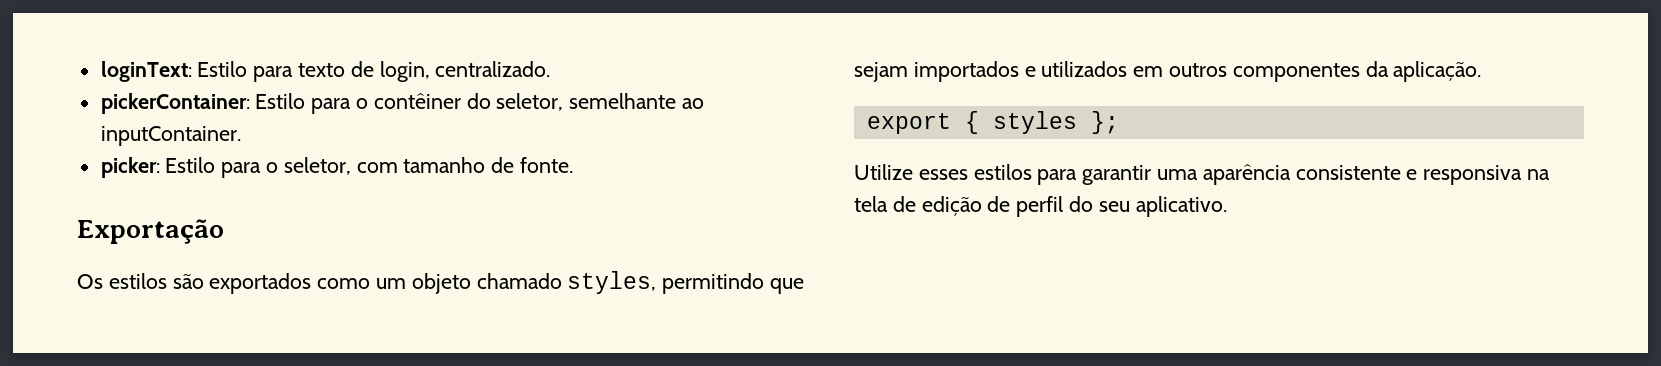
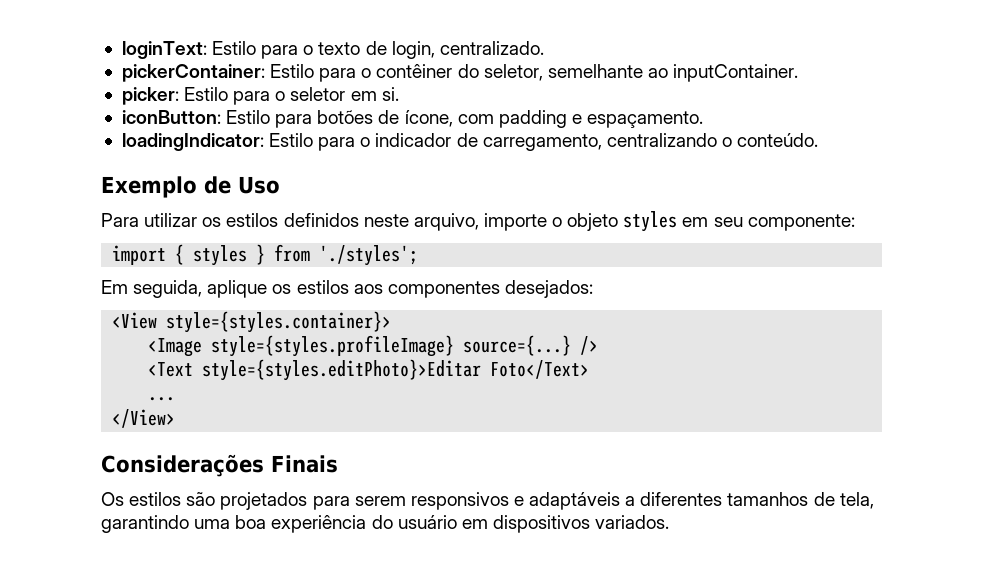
(294, 74) none -> [303,45,314,55] o
[283,157,574,175] [77,219,224,244] [77,271,805,294] [854,61,1482,82] [866,111,1119,134] [854,164,1551,185] [854,196,1227,217] seletor, com tamanho de fonte. // Exportação // Os estilos são exportados como um objeto chamado styles, permitindo que sejam importados e utilizados em outros componentes da aplicação. // export { styles }; // Utilize esses estilos para garantir uma aparência consistente e responsiva na tela de edição de perfil do seu aplicativo. -> [290,87,399,101] [121,110,704,128] [121,133,819,151] [101,176,280,198] [101,211,855,232] [112,244,419,266] [101,280,593,298] [112,311,392,333] [148,335,599,357] [148,359,590,381] [148,397,176,401] [112,409,176,428] [101,454,338,477] [101,492,874,510] [101,515,670,533] seletor em si. // iconButton: Estilo para botões de ícone, com padding e espaçamento. // loadingIndicator: Estilo para o indicador de carregamento, centralizando o conteúdo. // Exemplo de Uso // Para utilizar os estilos definidos neste arquivo, importe o objeto styles em seu componente: // import { styles } from './styles'; // Em seguida, aplique os estilos aos componentes desejados: // <View style={styles.container}> // <Image style={styles.profileImage} source={...} /> // <Text style={styles.editPhoto}>Editar Foto</Text> // ... // </View> // Considerações Finais // Os estilos são projetados para serem responsivos e adaptáveis a diferentes tamanhos de tela, garantindo uma boa experiência do usuário em dispositivos variados.

